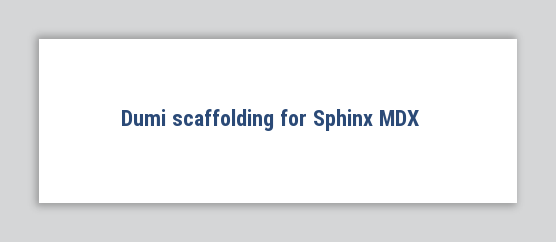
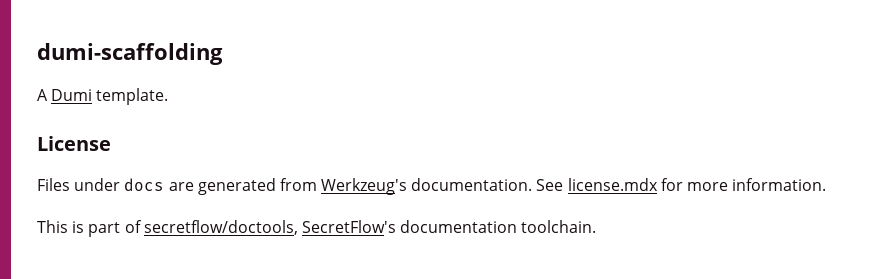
[121,109,419,131] Dumi scaffolding for Sphinx MDX -> [37,43,223,65] [37,88,169,105] [37,136,111,151] [37,178,827,195] [37,220,597,237] dumi-scaffolding // A Dumi template. // License // Files under docs are generated from Werkzeug's documentation. See license.mdx for more information. // This is part of secretflow/doctools, SecretFlow's documentation toolchain.

